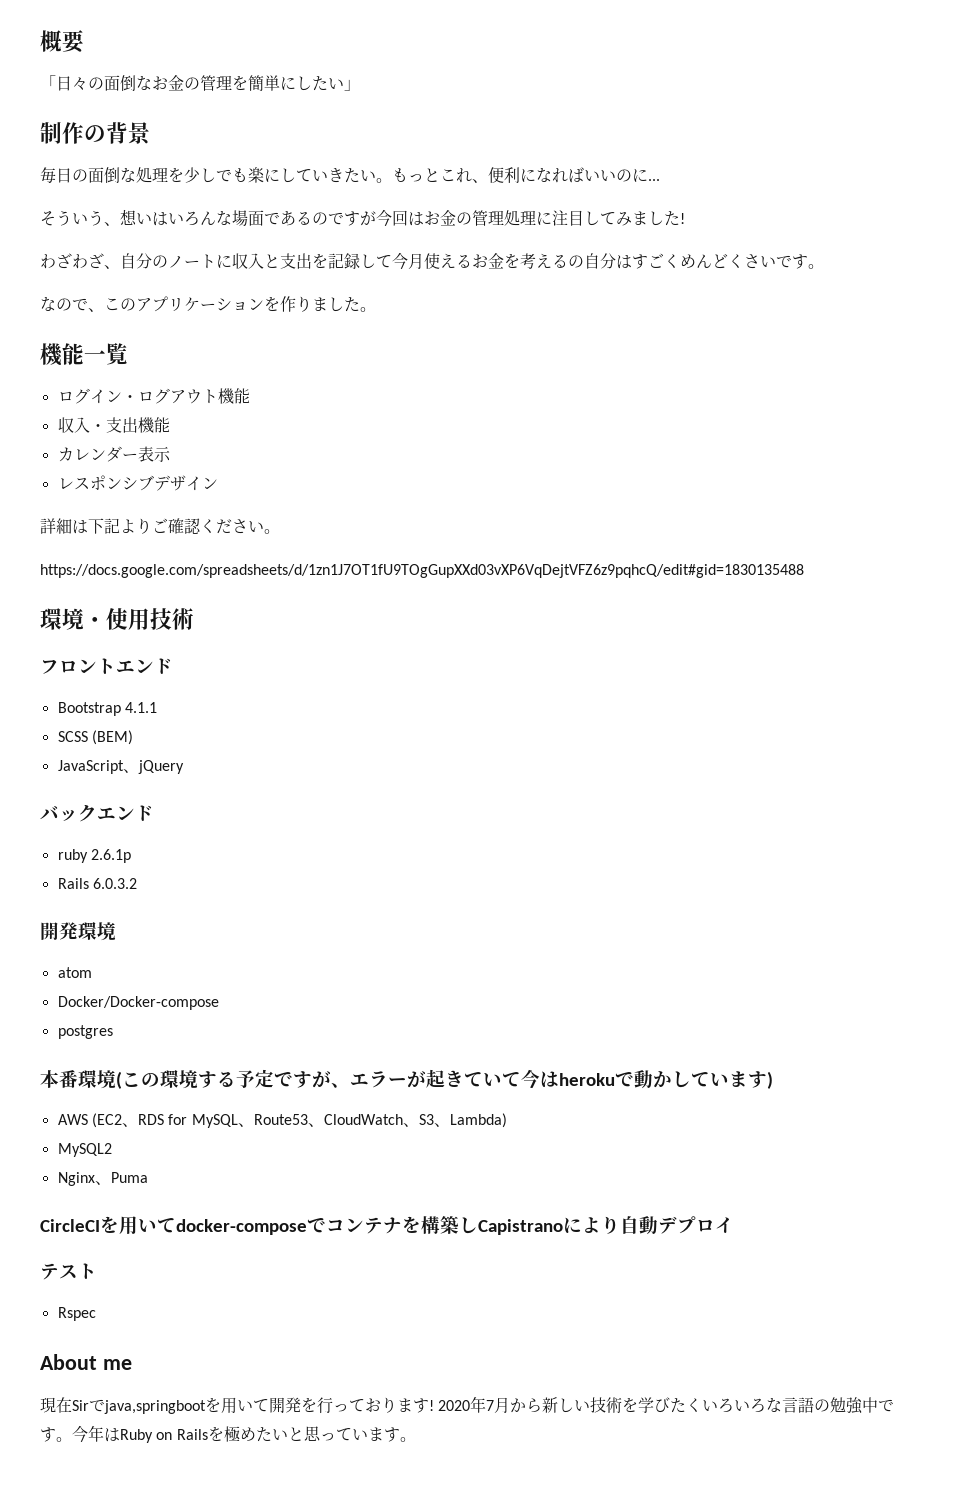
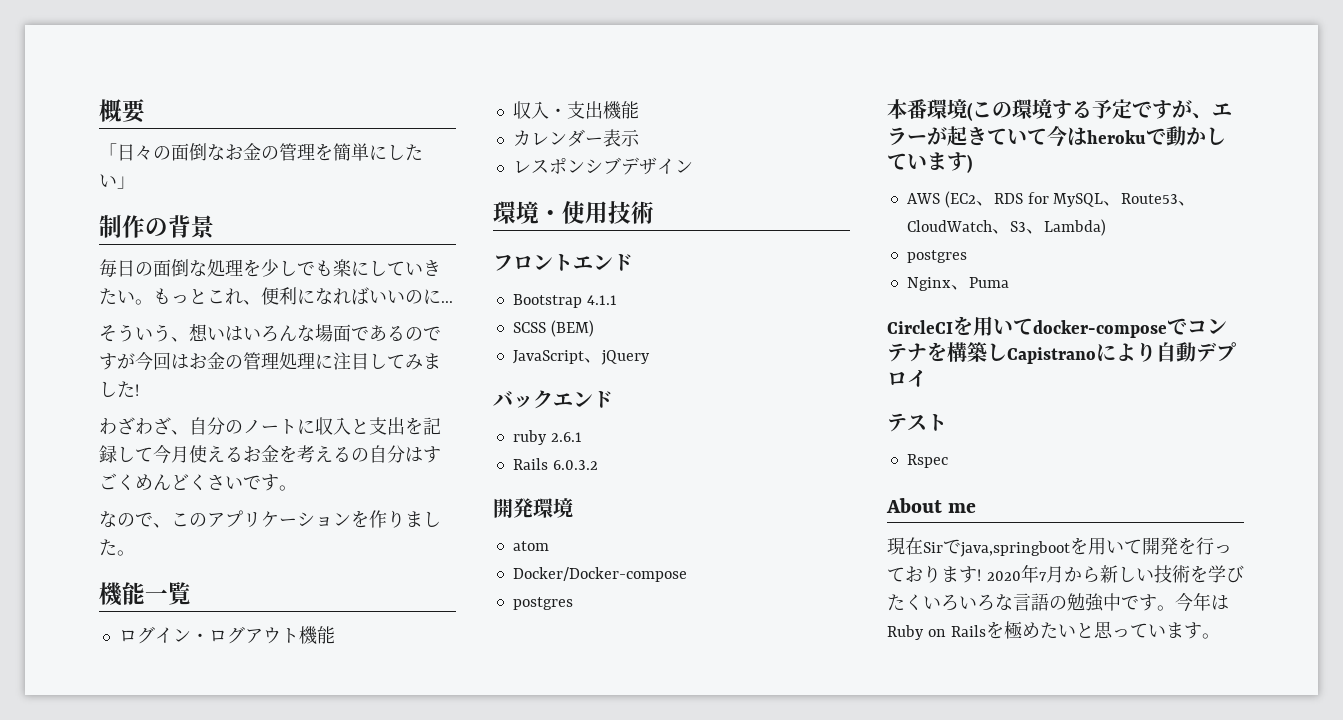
[40,518,280,534] [40,564,804,578] // 詳細は下記よりご確認ください。 // https://docs.google.com/spreadsheets/d/1zn1J7OT1fU9TOgGupXXd03vXP6VqDejtVFZ6z9pqhcQ/edit#gid=1830135488 -> (693, 166) none
[90,849,131,863] 2.6.1p -> [550,432,582,442] 2.6.1
[57,1143,112,1157] MySQL2 -> [906,250,967,263] postgres

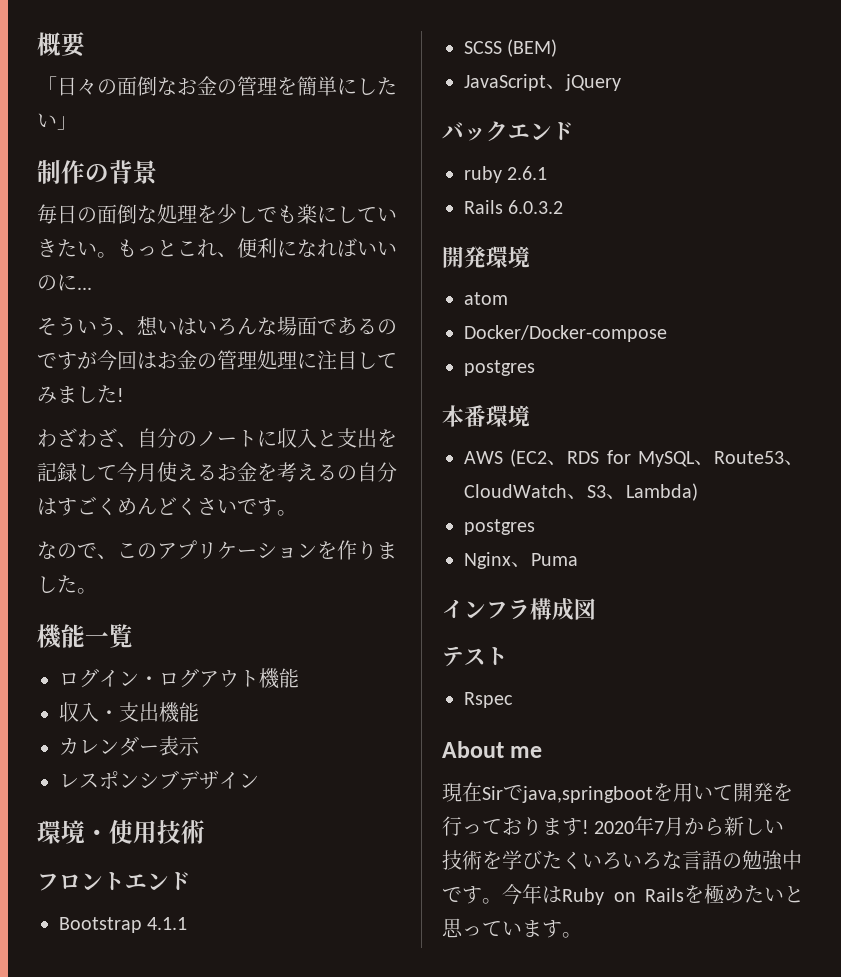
[967,99,1232,121] [887,125,1226,147] [887,152,972,173] (この環境する予定ですが、エラーが起きていて今はherokuで動かしています) -> (530, 416) none
[887,316,1227,338] [887,342,1236,364] [887,369,927,387] CircleCIを用いてdocker-composeでコンテナを構築しCapistranoにより自動デプロイ -> [442,598,596,621] インフラ構成図

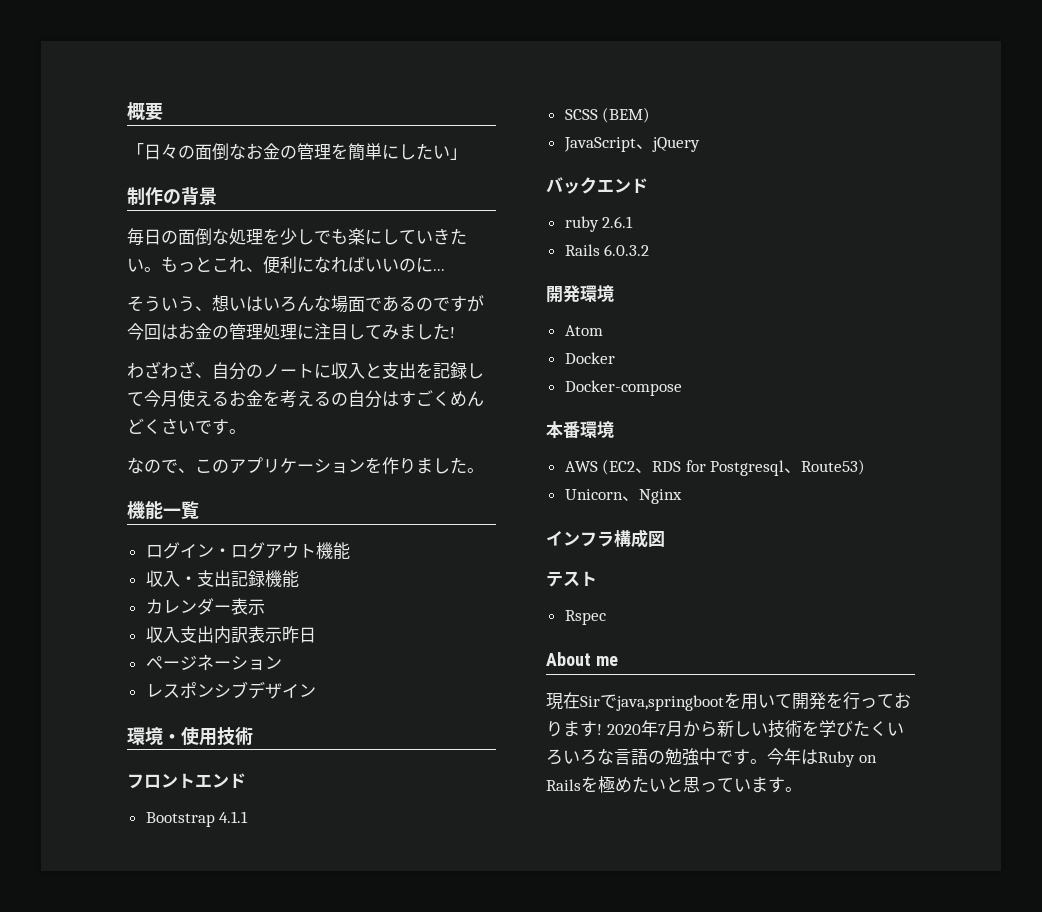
(159, 712) none -> [230,570,265,587] 記録
(200, 746) none -> [145,626,316,644] [145,654,282,671] // 収入支出内訳表示昨日 // ページネーション
[464,292,508,305] [464,325,667,342] [464,360,535,376] atom // Docker/Docker-compose // postgres -> [564,325,603,336] [564,352,615,364] [564,380,682,396] Atom // Docker // Docker-compose
[638,451,804,467] [464,483,698,501] [464,519,535,535] MySQL、Route53、CloudWatch、S3、Lambda) // postgres // -> [710,459,866,476] [564,489,639,501] Postgresql、Route53) // Unicorn、
[511,553,578,567] 、Puma -> (682, 496) none

